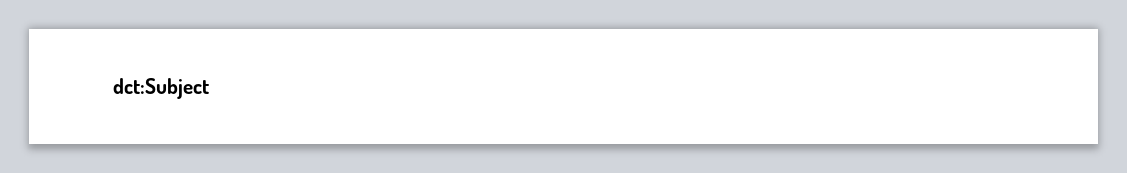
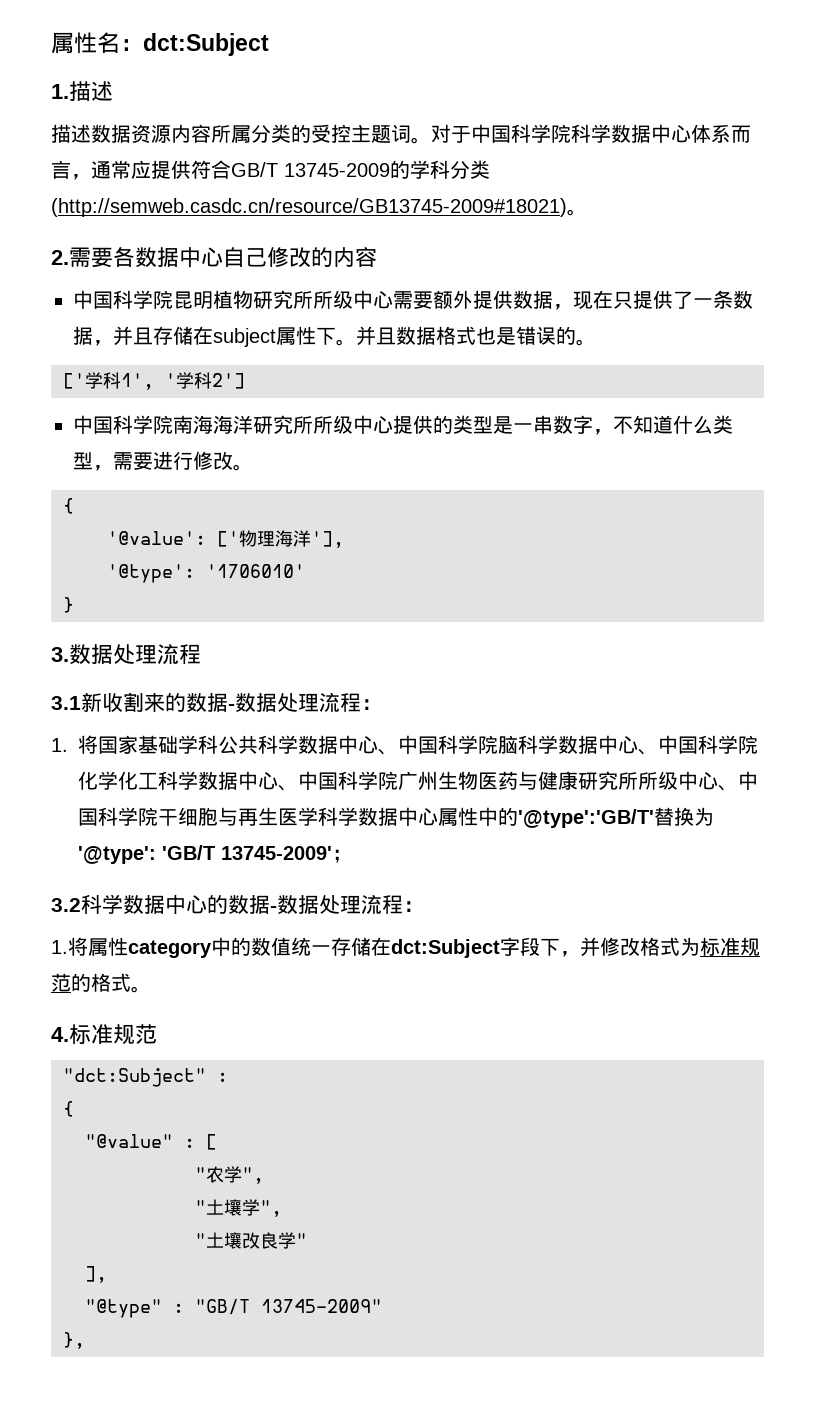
[113,78,209,99] dct:Subject -> [51,32,269,56] [51,81,113,101] [51,124,751,144] [51,160,490,180] [51,198,587,217] [51,247,377,268] [73,290,753,310] [73,326,596,347] [63,372,245,390] [73,415,733,435] [73,451,253,471] [63,498,74,514] [107,530,344,548] [107,564,305,583] [63,597,74,613] [51,644,201,665] [51,692,382,712] [51,735,759,755] [78,771,759,791] [78,807,715,828] [78,845,353,864] [51,894,424,915] [51,937,760,958] [51,973,151,993] [51,1024,157,1045] [63,1068,228,1087] [63,1101,74,1117] [85,1134,217,1150] [195,1166,264,1184] [195,1199,282,1217] [195,1232,307,1249] [85,1266,107,1283] [85,1299,382,1318] [63,1332,85,1349] 属性名：dct:Subject // 1.描述 // 描述数据资源内容所属分类的受控主题词。对于中国科学院科学数据中心体系而言，通常应提供符合GB/T 13745-2009的学科分类(http://semweb.casdc.cn/resource/GB13745-2009#18021)。 // 2.需要各数据中心自己修改的内容 // 中国科学院昆明植物研究所所级中心需要额外提供数据，现在只提供了一条数据，并且存储在subject属性下。并且数据格式也是错误的。 // ['学科1', '学科2'] // 中国科学院南海海洋研究所所级中心提供的类型是一串数字，不知道什么类型，需要进行修改。 // { // '@value': ['物理海洋'], // '@type': '1706010' // } // 3.数据处理流程 // 3.1新收割来的数据-数据处理流程： // 1.将国家基础学科公共科学数据中心、中国科学院脑科学数据中心、中国科学院化学化工科学数据中心、中国科学院广州生物医药与健康研究所所级中心、中国科学院干细胞与再生医学科学数据中心属性中的'@type':'GB/T'替换为'@type': 'GB/T 13745-2009'； // 3.2科学数据中心的数据-数据处理流程： // 1.将属性category中的数值统一存储在dct:Subject字段下，并修改格式为标准规范的格式。 // 4.标准规范 // "dct:Subject" : // { // "@value" : [ // "农学", // "土壤学", // "土壤改良学" // ], // "@type" : "GB/T 13745-2009" // },

